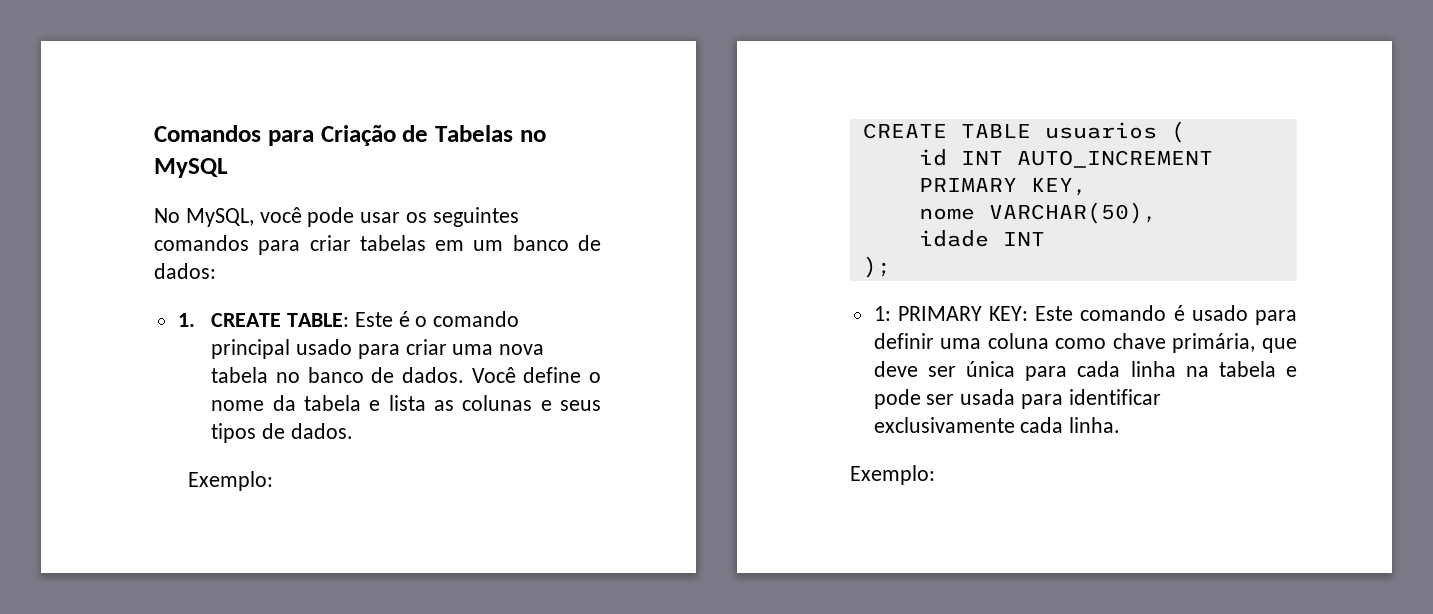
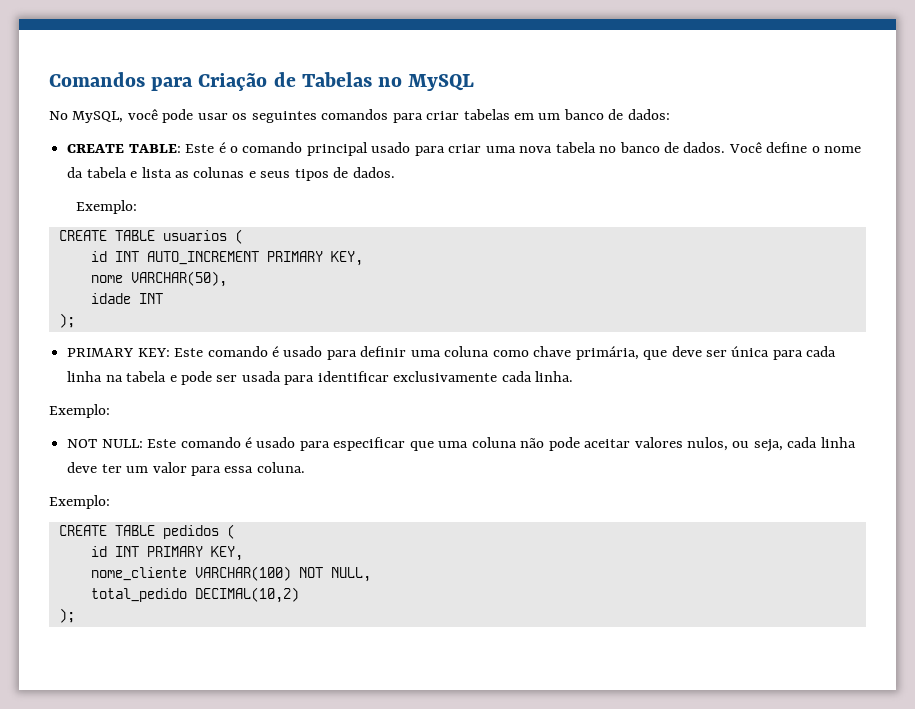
[177,313,195,327] 1. -> (670, 114) none
[873,306,891,321] 1: -> (75, 320) none
(935, 475) none -> [67,437,856,452] [67,462,305,476] [49,495,110,509] [58,524,235,539] [90,546,243,561] [90,566,371,582] [90,587,299,603] [58,608,75,623] // NOT NULL: Este comando é usado para especificar que uma coluna não pode aceitar valores nulos, ou seja, cada linha deve ter um valor para essa coluna. // Exemplo: // CREATE TABLE pedidos ( // id INT PRIMARY KEY, // nome_cliente VARCHAR(100) NOT NULL, // total_pedido DECIMAL(10,2) // );

